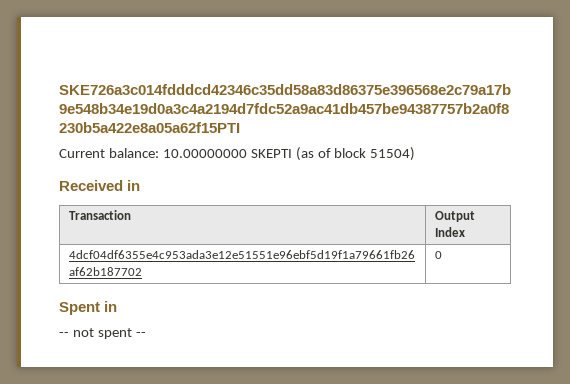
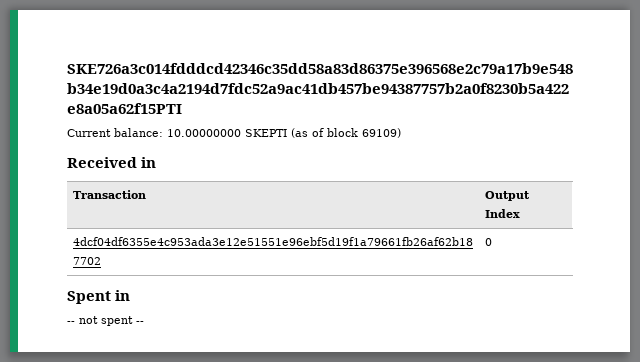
[370,147,416,161] 51504) -> [362,128,401,138] 69109)

